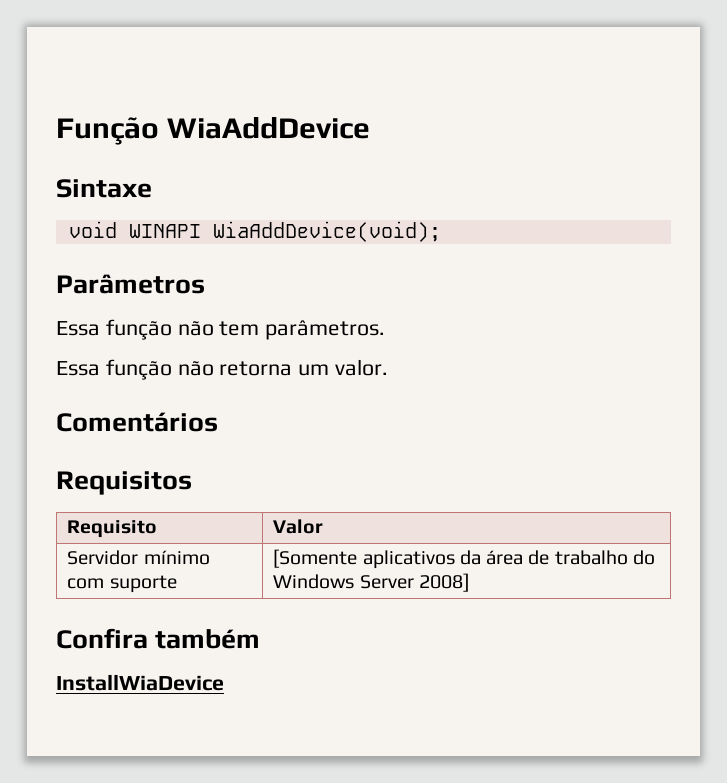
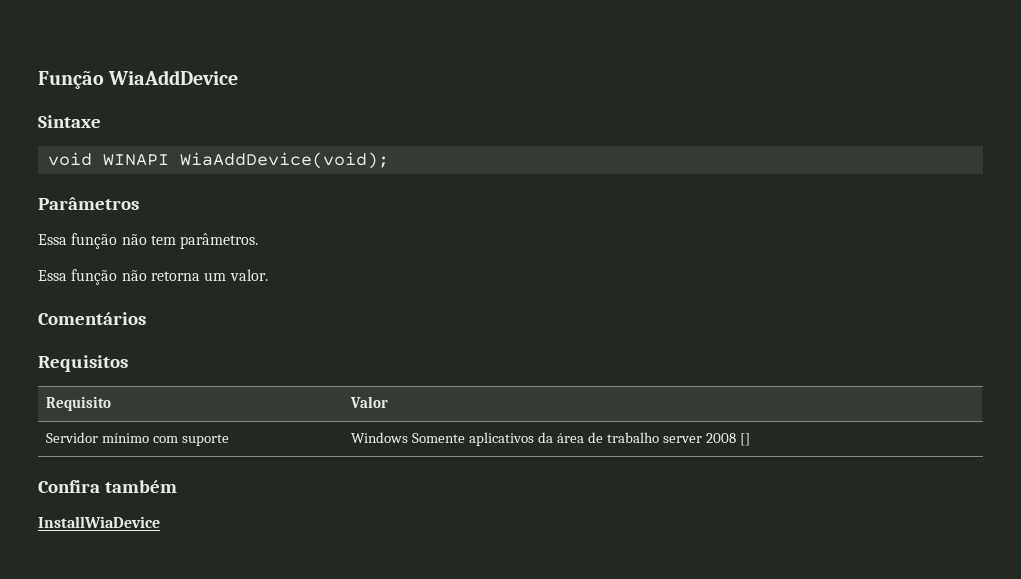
[273,549,358,568] [Somente -> [351,432,466,443] Windows Somente
[632,550,655,565] [273,573,469,592] do Windows Server 2008] -> [662,433,750,446] server 2008 []

